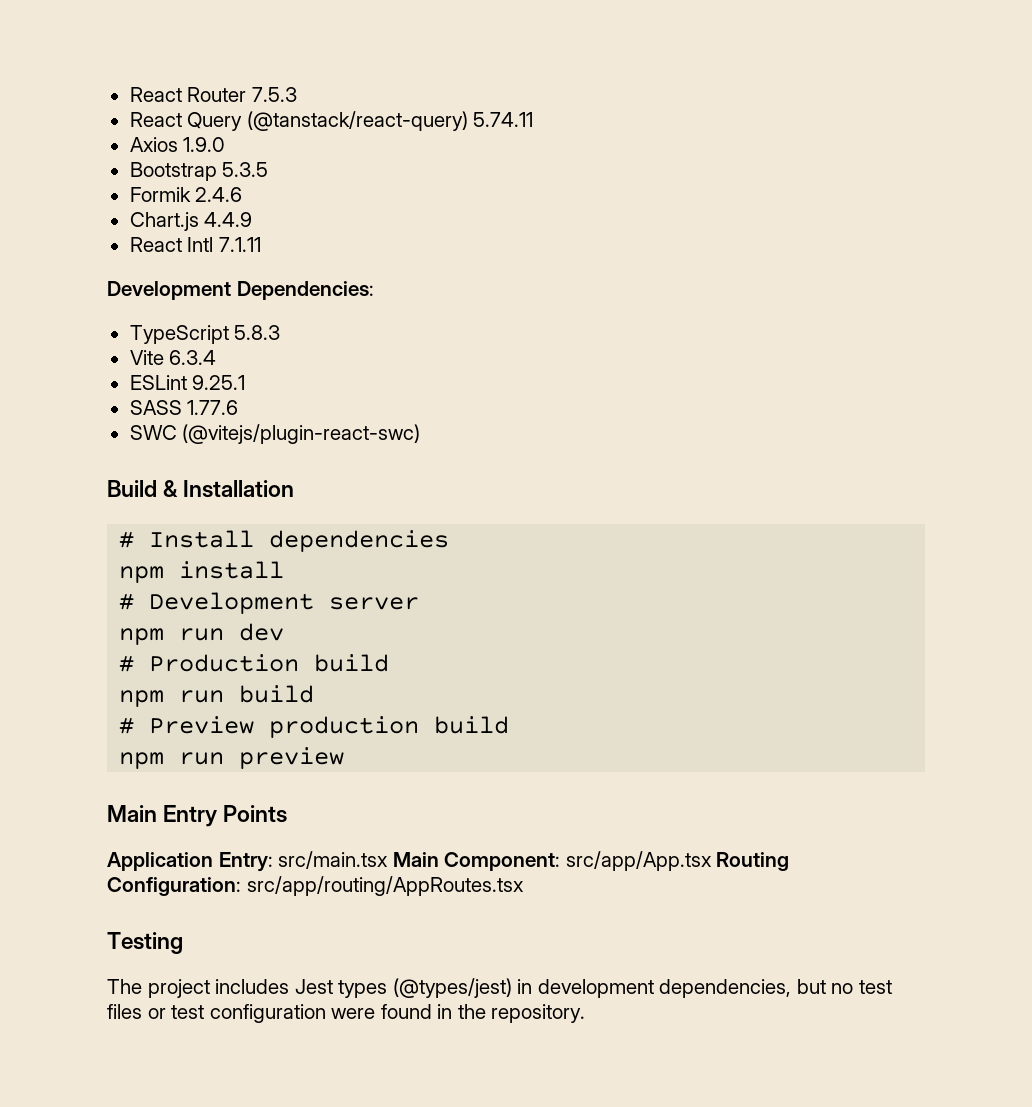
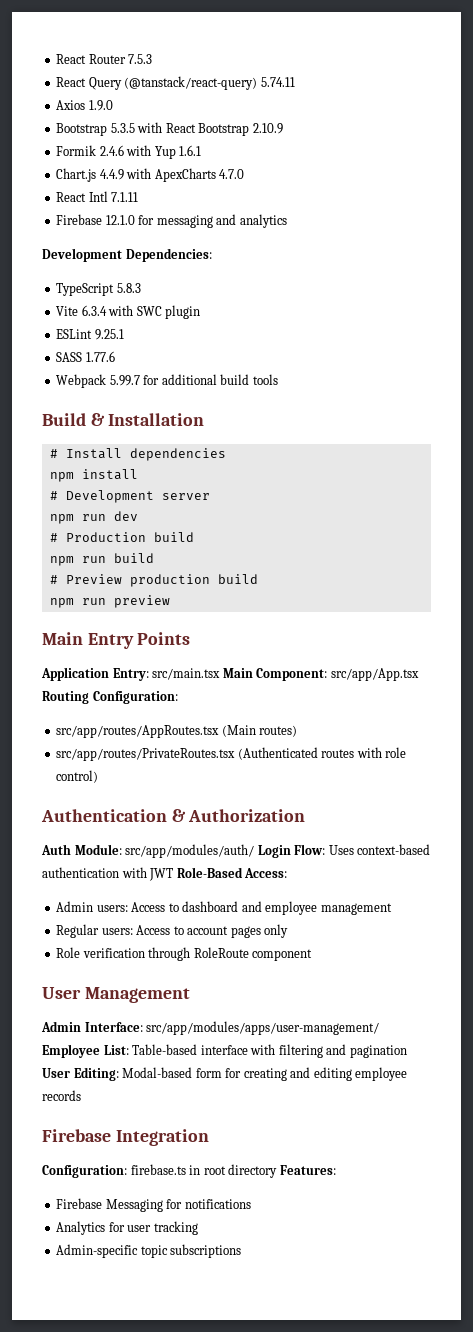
(269, 169) none -> [137,122,283,136] with React Bootstrap 2.10.9
(243, 194) none -> [126,145,202,159] with Yup 1.6.1
(253, 219) none -> [126,168,245,182] with ApexCharts 4.7.0
(261, 244) none -> [56,214,287,228] // Firebase 12.1.0 for messaging and analytics
(217, 357) none -> [108,305,201,319] with SWC plugin
[129,424,421,444] SWC (@vitejs/plugin-react-swc) -> [56,374,278,388] Webpack 5.99.7 for additional build tools
[246,876,524,896] [107,932,183,954] [107,978,892,998] [107,1004,586,1023] src/app/routing/AppRoutes.tsx // Testing // The project includes Jest types (@types/jest) in development dependencies, but no test files or test configuration were found in the repository. -> [56,725,298,738] [56,747,407,761] [56,770,99,783] [41,809,306,822] [41,844,431,858] [42,867,288,881] [56,901,392,915] [56,924,289,938] [56,947,313,961] [42,987,190,1003] [41,1021,380,1035] [42,1044,407,1058] [42,1067,408,1081] [42,1090,81,1101] [42,1129,209,1146] [42,1164,336,1178] [56,1198,251,1212] [56,1221,198,1235] [56,1244,242,1258] // src/app/routes/AppRoutes.tsx (Main routes) // src/app/routes/PrivateRoutes.tsx (Authenticated routes with role control) // Authentication & Authorization // Auth Module: src/app/modules/auth/ Login Flow: Uses context-based authentication with JWT Role-Based Access: // Admin users: Access to dashboard and employee management // Regular users: Access to account pages only // Role verification through RoleRoute component // User Management // Admin Interface: src/app/modules/apps/user-management/ Employee List: Table-based interface with filtering and pagination User Editing: Modal-based form for creating and editing employee records // Firebase Integration // Configuration: firebase.ts in root directory Features: // Firebase Messaging for notifications // Analytics for user tracking // Admin-specific topic subscriptions

